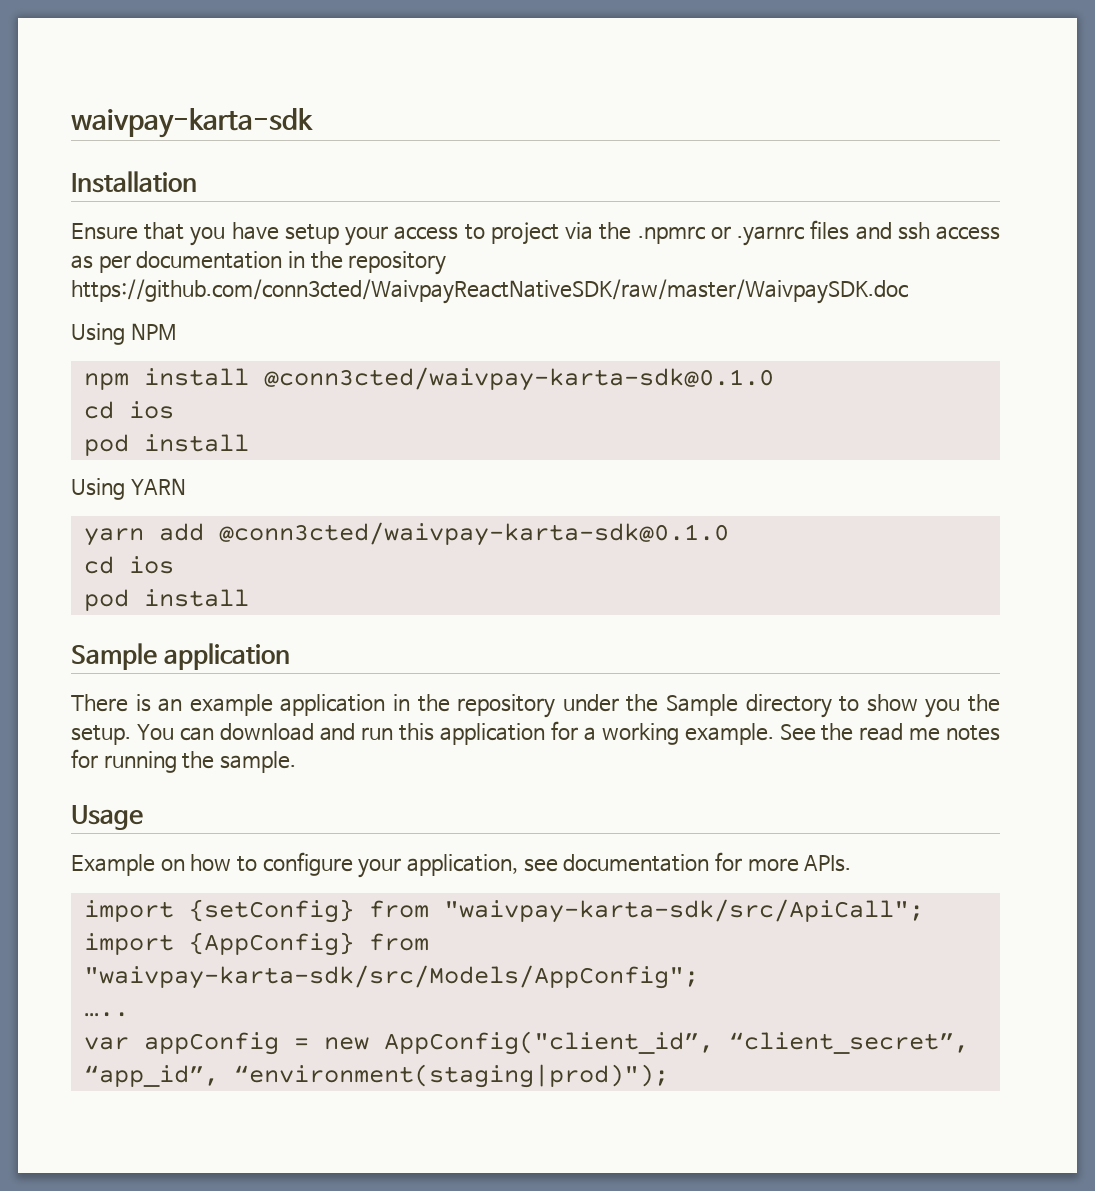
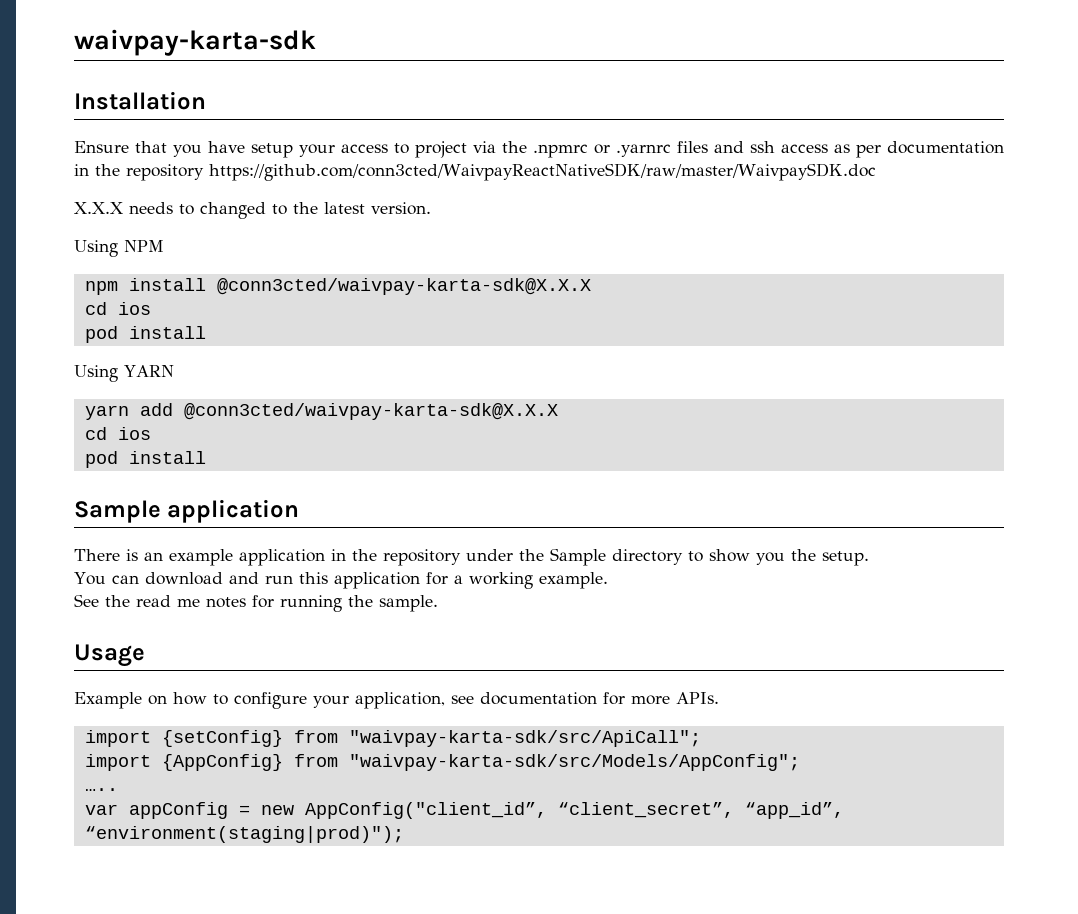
(908, 291) none -> [74,202,431,219] // X.X.X needs to changed to the latest version.
[263,367,774,391] @conn3cted/waivpay-karta-sdk@0.1.0 -> [216,278,591,295] @conn3cted/waivpay-karta-sdk@X.X.X
[218,522,729,546] @conn3cted/waivpay-karta-sdk@0.1.0 -> [183,403,558,420] @conn3cted/waivpay-karta-sdk@X.X.X
(131, 735) none -> (869, 558) //
(774, 734) none -> (608, 580) //

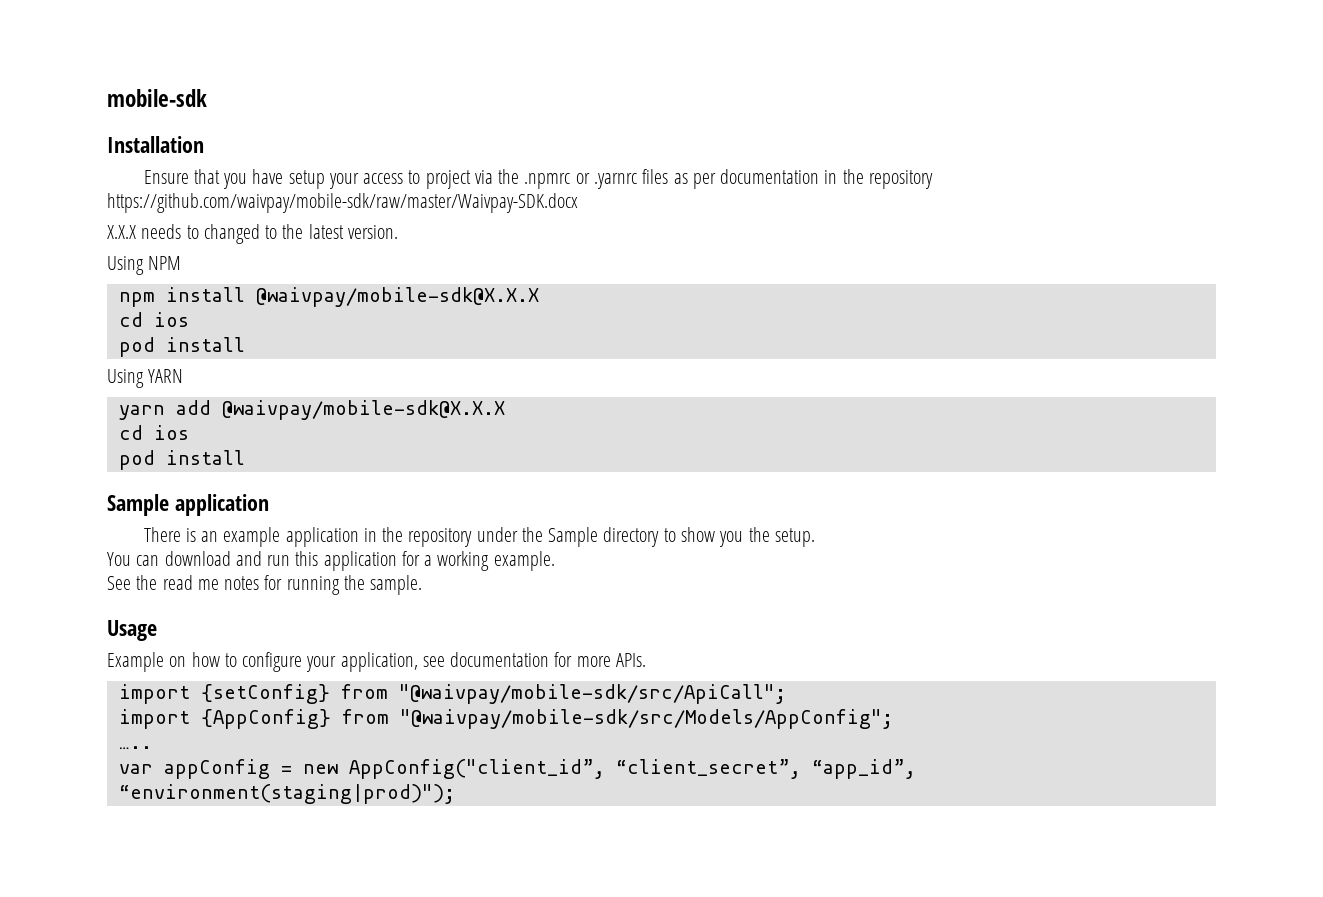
[74,29,316,56] waivpay-karta-sdk -> [107,89,207,107] mobile-sdk
[714,141,828,153] and ssh access -> (669, 176) none
[209,163,876,181] https://github.com/conn3cted/WaivpayReactNativeSDK/raw/master/WaivpaySDK.doc -> [107,193,578,213] https://github.com/waivpay/mobile-sdk/raw/master/Waivpay-SDK.docx
[216,278,591,295] @conn3cted/waivpay-karta-sdk@X.X.X -> [255,287,539,307] @waivpay/mobile-sdk@X.X.X
[183,403,558,420] @conn3cted/waivpay-karta-sdk@X.X.X -> [221,400,505,420] @waivpay/mobile-sdk@X.X.X
[348,730,701,747] "waivpay-karta-sdk/src/ApiCall"; -> [398,684,786,704] "@waivpay/mobile-sdk/src/ApiCall";
[348,754,800,771] "waivpay-karta-sdk/src/Models/AppConfig"; -> [399,709,893,729] "@waivpay/mobile-sdk/src/Models/AppConfig";

